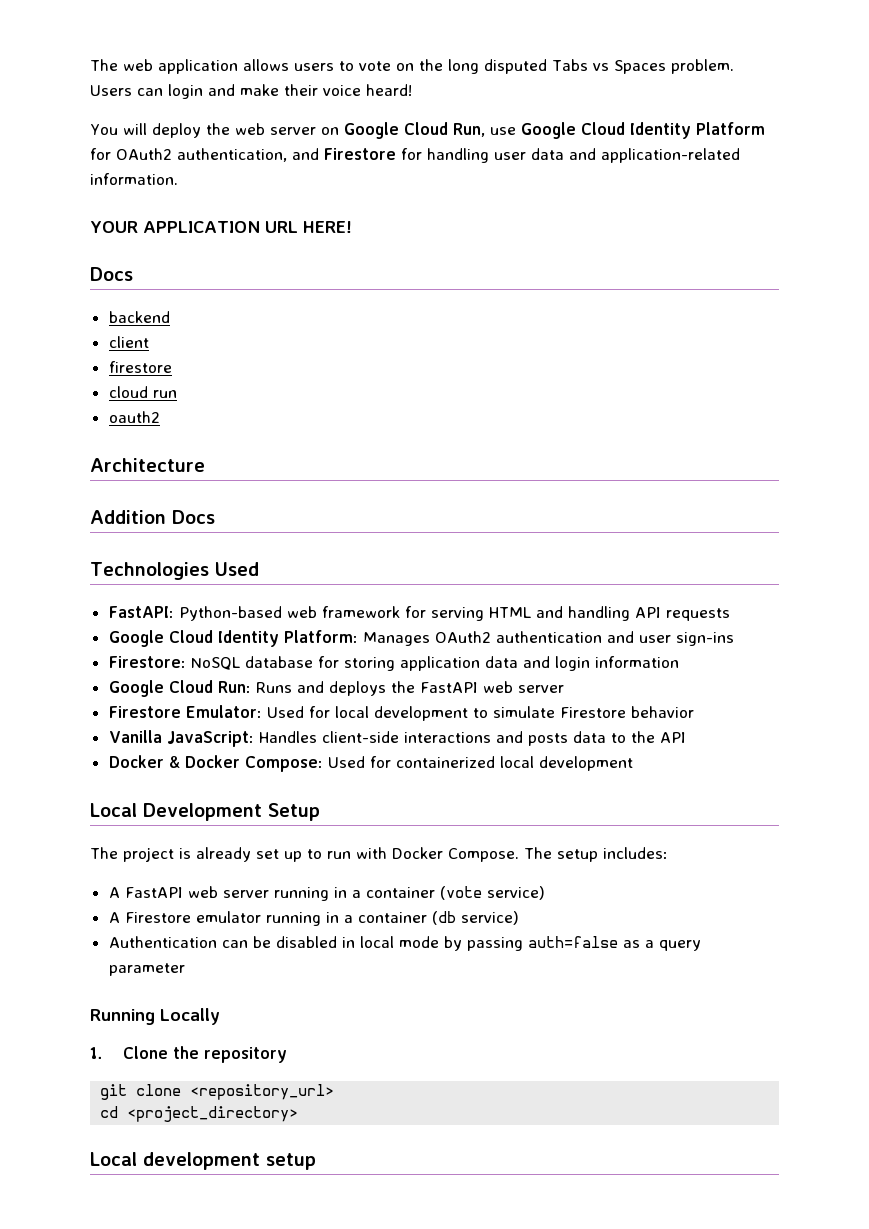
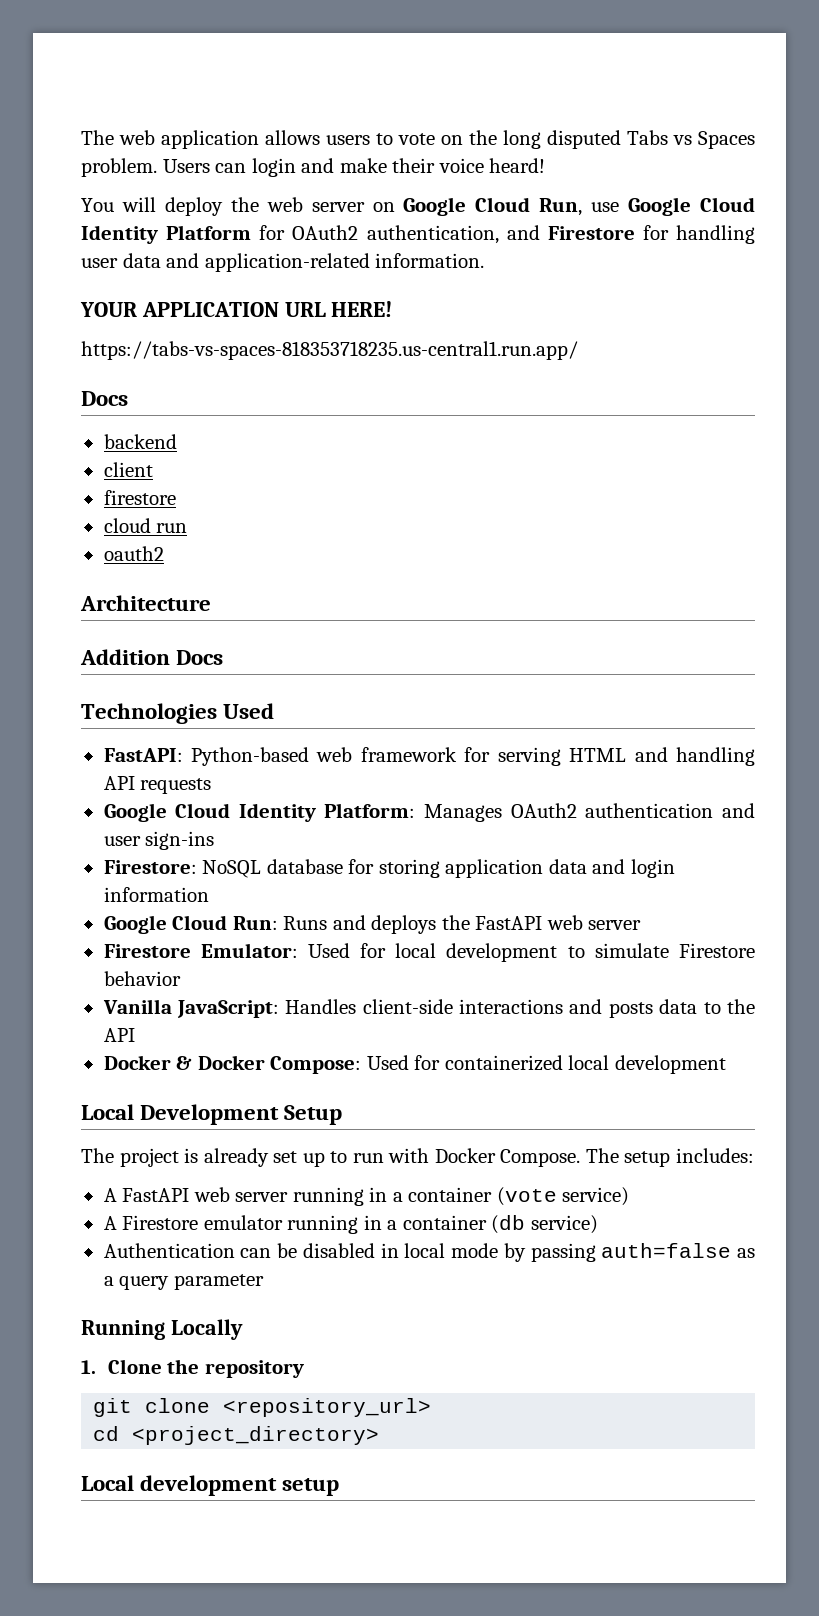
(352, 227) none -> [81,341,578,360] // https://tabs-vs-spaces-818353718235.us-central1.run.app/

